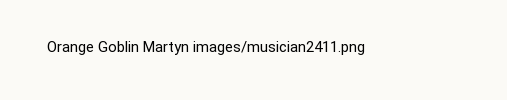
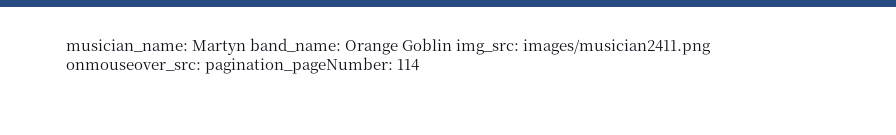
[47,41,366,55] Orange Goblin Martyn images/musician2411.png -> [66,38,712,55] [66,57,420,74] musician_name: Martyn band_name: Orange Goblin img_src: images/musician2411.png onmouseover_src: pagination_pageNumber: 114

